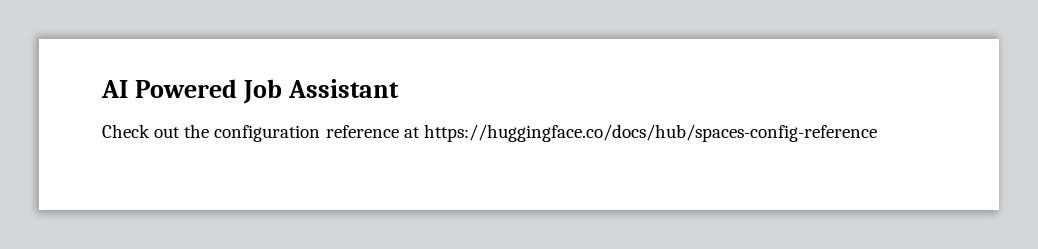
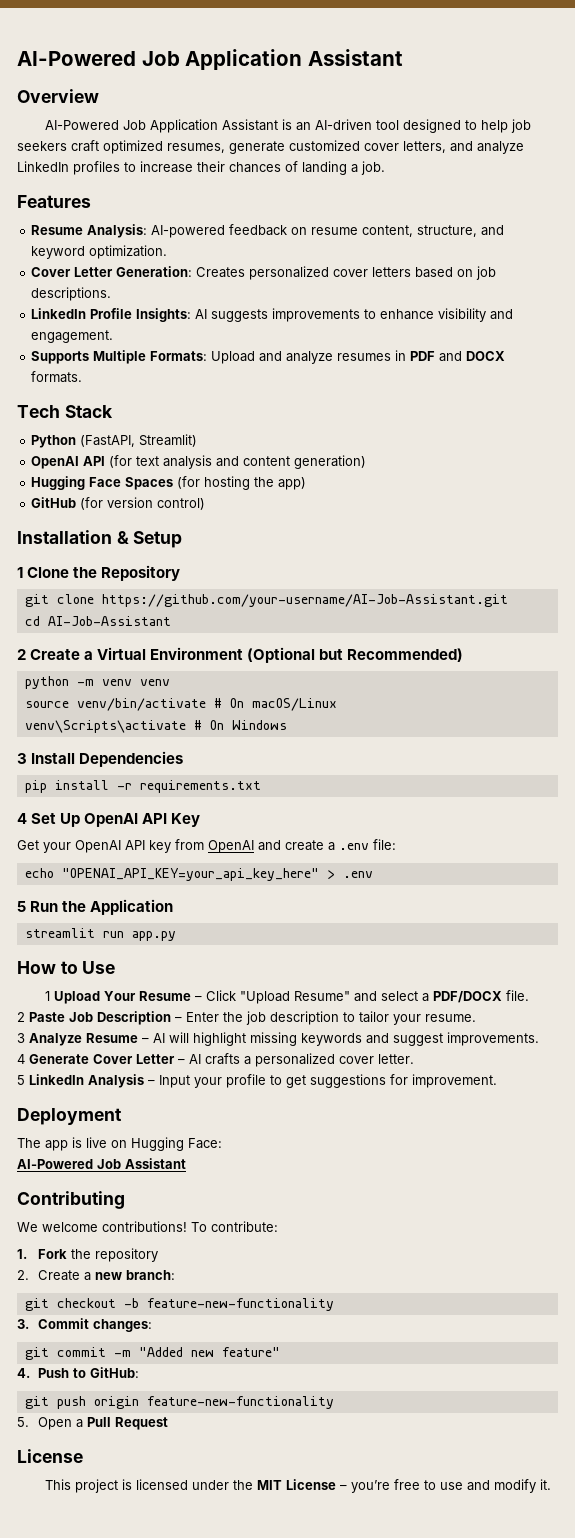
[101,79,400,104] [102,124,877,142] AI Powered Job Assistant // Check out the configuration reference at https://huggingface.co/docs/hub/spaces-config-reference -> [17,49,403,70] [17,89,99,103] [45,119,532,133] [17,140,524,154] [17,161,385,175] [17,195,91,208] [31,224,505,238] [31,245,168,259] [31,266,497,280] [31,287,112,301] [31,308,514,322] [31,330,114,343] [31,350,506,364] [31,371,83,383] [17,405,113,418] [31,434,198,448] [31,455,367,469] [31,476,307,490] [31,497,206,510] [17,530,183,548] [17,565,181,581] [24,594,508,607] [24,616,171,626] [17,647,464,663] [24,676,170,689] [24,698,337,711] [24,720,287,733] [17,751,184,767] [24,780,261,793] [17,813,201,827] [17,839,396,853] [24,868,373,881] [17,899,174,915] [24,928,176,941] [17,961,116,974] [45,990,530,1004] [17,1011,476,1025] [17,1032,539,1046] [17,1053,414,1067] [17,1074,497,1088] [17,1108,122,1125] [17,1137,222,1151] [17,1158,186,1169] [17,1191,125,1209] [17,1221,278,1232] [17,1248,159,1262] [17,1270,176,1281] [24,1298,334,1311] [17,1318,153,1332] [24,1347,280,1360] [17,1367,140,1378] [24,1396,334,1409] [17,1417,169,1430] [17,1449,83,1463] [45,1479,552,1493] AI-Powered Job Application Assistant // Overview // AI-Powered Job Application Assistant is an AI-driven tool designed to help job seekers craft optimized resumes, generate customized cover letters, and analyze LinkedIn profiles to increase their chances of landing a job. // Features // Resume Analysis: AI-powered feedback on resume content, structure, and keyword optimization. // Cover Letter Generation: Creates personalized cover letters based on job descriptions. // LinkedIn Profile Insights: AI suggests improvements to enhance visibility and engagement. // Supports Multiple Formats: Upload and analyze resumes in PDF and DOCX formats. // Tech Stack // Python (FastAPI, Streamlit) // OpenAI API (for text analysis and content generation) // Hugging Face Spaces (for hosting the app) // GitHub (for version control) // Installation & Setup // 1 Clone the Repository // git clone https://github.com/your-username/AI-Job-Assistant.git // cd AI-Job-Assistant // 2 Create a Virtual Environment (Optional but Recommended) // python -m venv venv // source venv/bin/activate # On macOS/Linux // venv\Scripts\activate # On Windows // 3 Install Dependencies // pip install -r requirements.txt // 4 Set Up OpenAI API Key // Get your OpenAI API key from OpenAI and create a .env file: // echo "OPENAI_API_KEY=your_api_key_here" > .env // 5 Run the Application // streamlit run app.py // How to Use // 1 Upload Your Resume – Click "Upload Resume" and select a PDF/DOCX file. // 2 Paste Job Description – Enter the job description to tailor your resume. // 3 Analyze Resume – AI will highlight missing keywords and suggest improvements. // 4 Generate Cover Letter – AI crafts a personalized cover letter. // 5 LinkedIn Analysis – Input your profile to get suggestions for improvement. // Deployment // The app is live on Hugging Face: // AI-Powered Job Assistant // Contributing // We welcome contributions! To contribute: // 1. Fork the repository // 2. Create a new branch: // git checkout -b feature-new-functionality // 3. Commit changes: // git commit -m "Added new feature" // 4. Push to GitHub: // git push origin feature-new-functionality // 5. Open a Pull Request // License // This project is licensed under the MIT License – you’re free to use and modify it.

